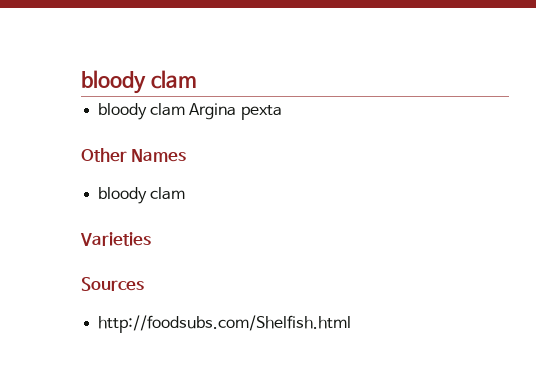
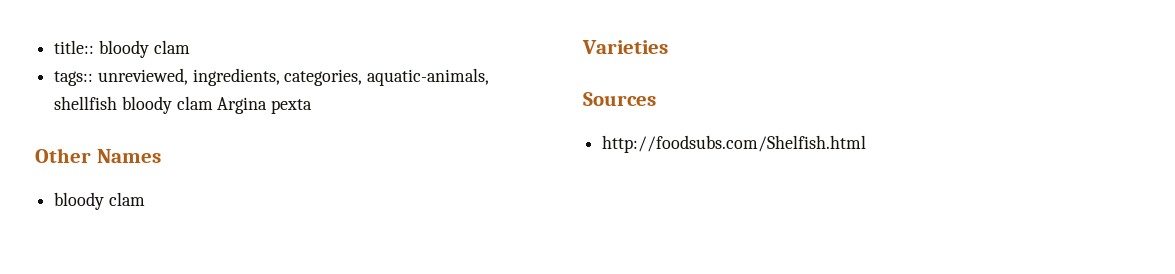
[81,70,197,94] bloody clam // -> [54,40,190,58] [54,68,490,86] [54,96,118,110] title:: bloody clam // tags:: unreviewed, ingredients, categories, aquatic-animals, shellfish

